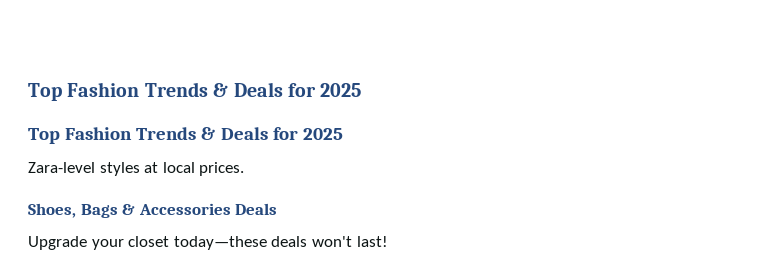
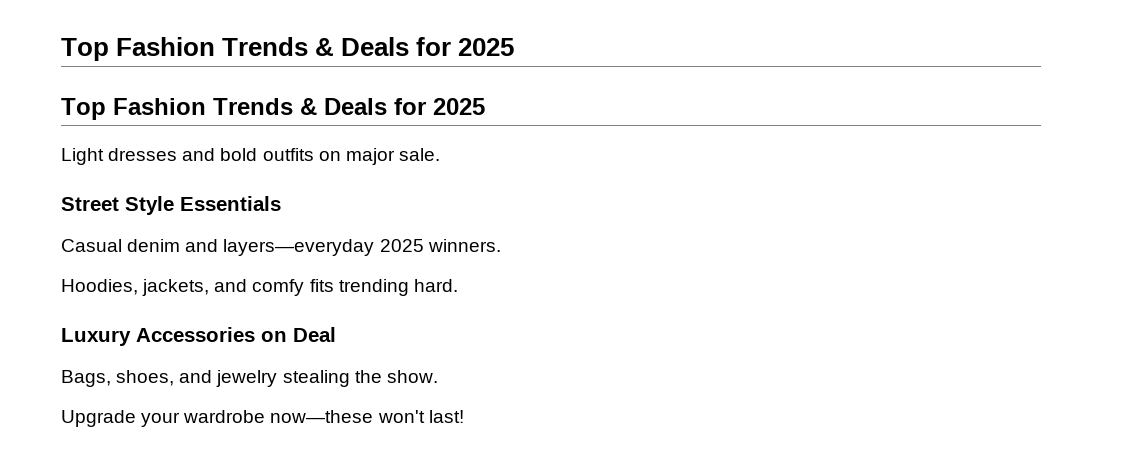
[28,162,245,176] [28,203,278,218] Zara-level styles at local prices. // Shoes, Bags & Accessories Deals -> [61,148,440,165] [61,196,281,215] [61,239,501,256] [61,279,458,296] [61,327,336,346] [61,370,438,387] Light dresses and bold outfits on major sale. // Street Style Essentials // Casual denim and layers—everyday 2025 winners. // Hoodies, jackets, and comfy fits trending hard. // Luxury Accessories on Deal // Bags, shoes, and jewelry stealing the show.
[128,236,308,250] closet today—these deals -> [183,410,374,423] wardrobe now—these

